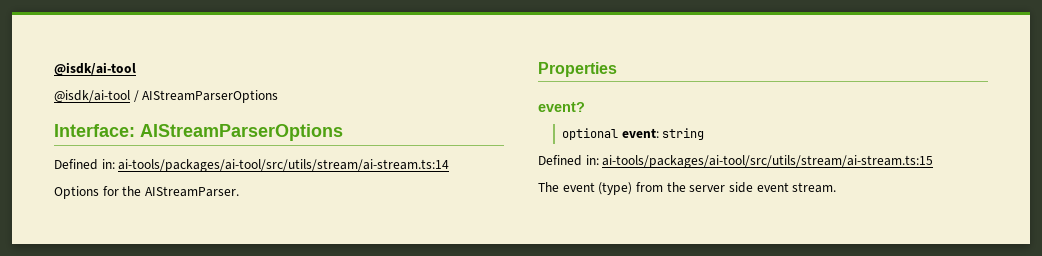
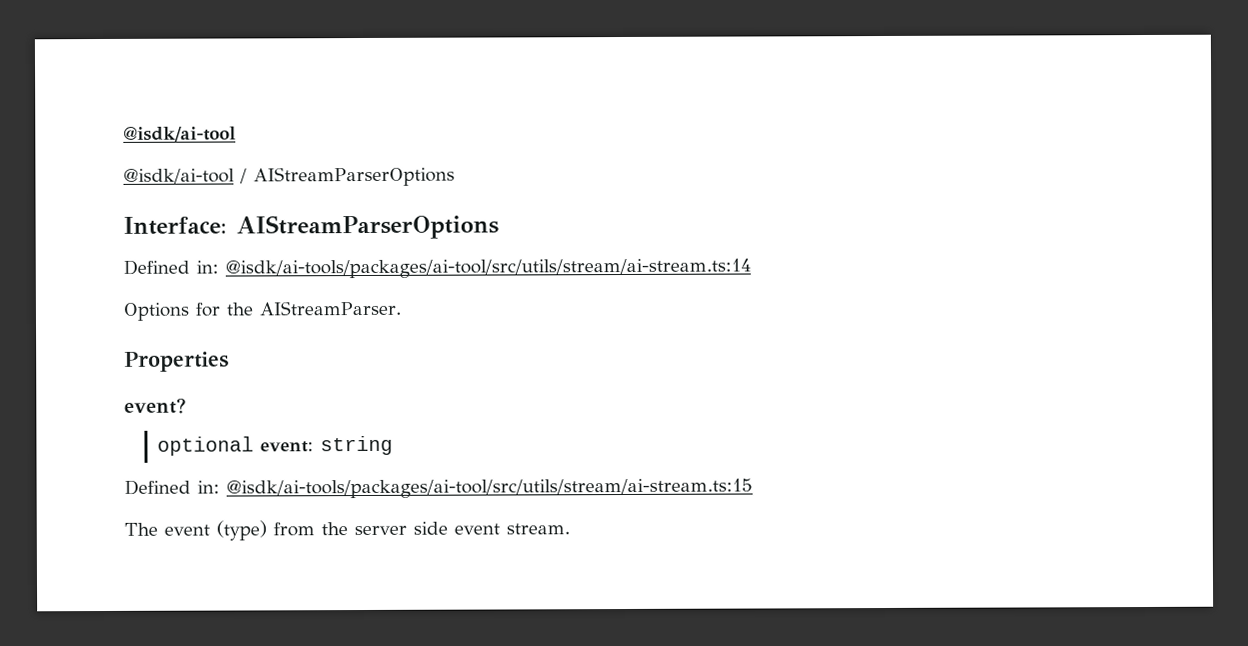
[118,159,450,172] ai-tools/packages/ai-tool/src/utils/stream/ai-stream.ts:14 -> [225,258,751,279] @isdk/ai-tools/packages/ai-tool/src/utils/stream/ai-stream.ts:14
[602,155,934,168] ai-tools/packages/ai-tool/src/utils/stream/ai-stream.ts:15 -> [226,478,753,499] @isdk/ai-tools/packages/ai-tool/src/utils/stream/ai-stream.ts:15

